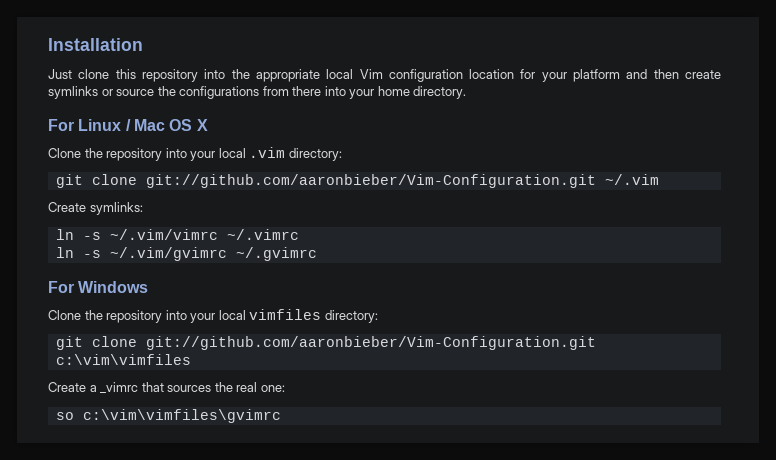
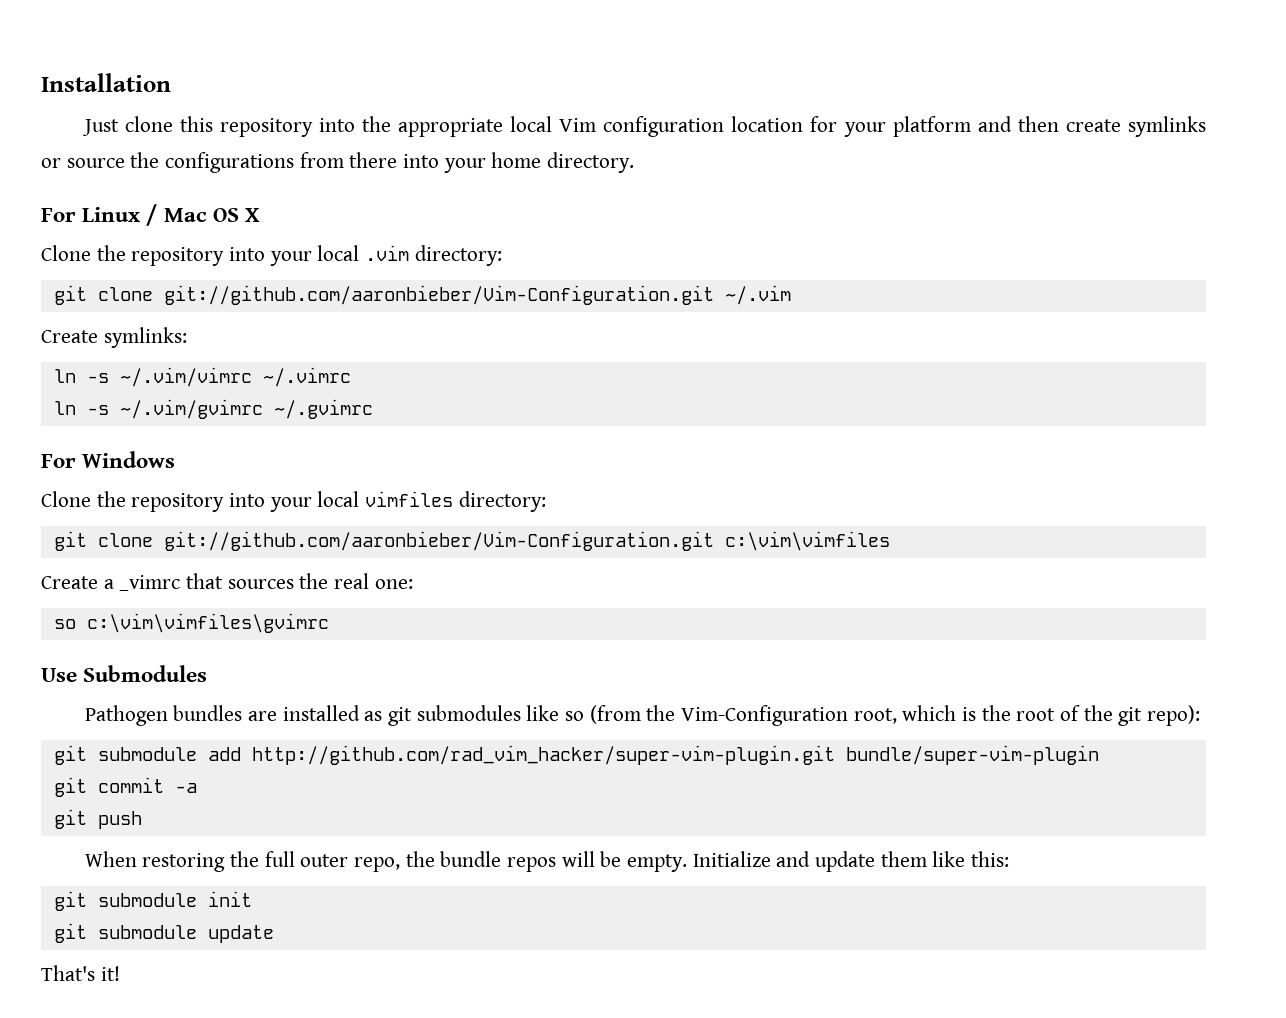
(281, 416) none -> [41,665,208,682] [84,705,1200,726] [53,745,1099,765] [53,777,197,797] [53,809,142,829] [84,851,1009,872] [53,891,252,911] [53,923,274,943] [41,965,120,981] // Use Submodules // Pathogen bundles are installed as git submodules like so (from the Vim-Configuration root, which is the root of the git repo): // git submodule add http://github.com/rad_vim_hacker/super-vim-plugin.git bundle/super-vim-plugin // git commit -a // git push // When restoring the full outer repo, the bundle repos will be empty. Initialize and update them like this: // git submodule init // git submodule update // That's it!

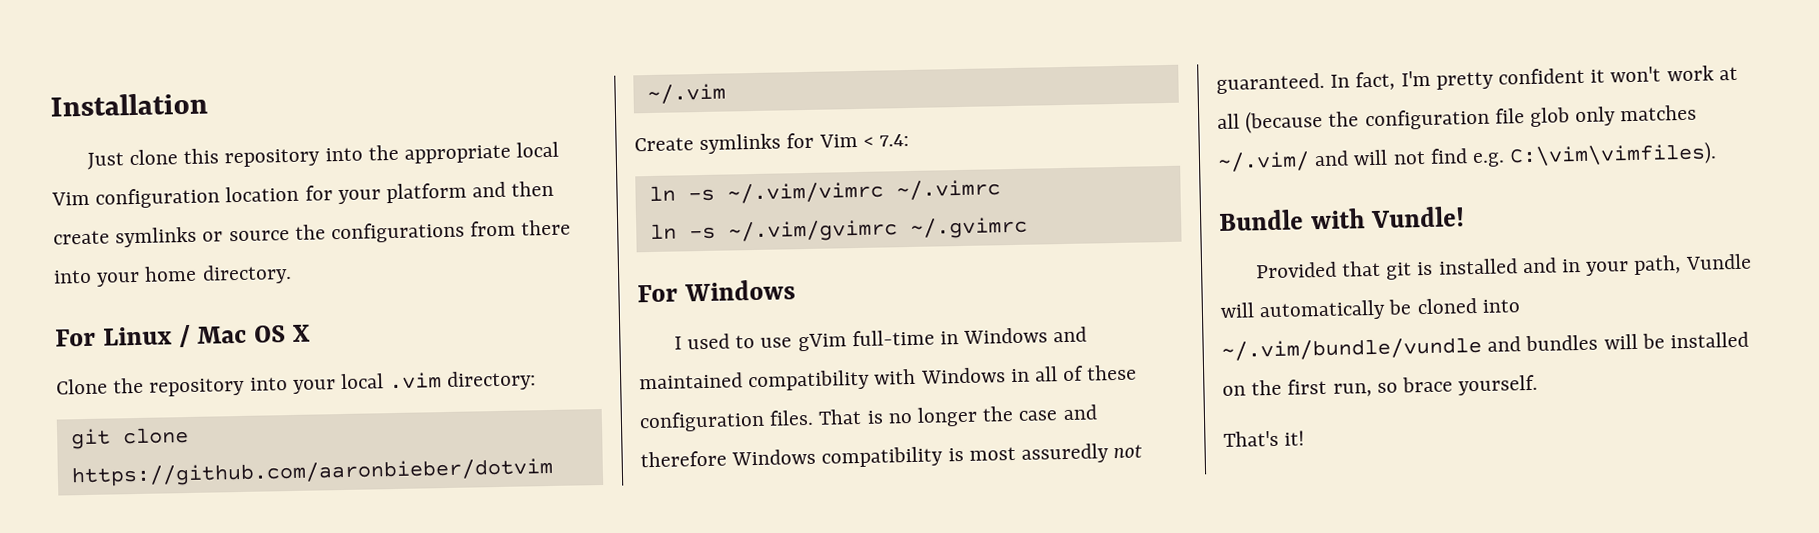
[163,285,714,305] git://github.com/aaronbieber/Vim-Configuration.git -> [70,457,554,488] https://github.com/aaronbieber/dotvim
[103,327,187,348] symlinks: -> [699,132,910,155] symlinks for Vim < 7.4:
[41,491,546,512] [53,531,890,551] [41,573,413,591] [53,613,329,633] [41,665,208,682] [84,705,1200,726] [53,745,1099,765] [53,777,197,797] [53,809,142,829] [84,851,1009,872] [53,891,252,911] [53,923,274,943] Clone the repository into your local vimfiles directory: // git clone git://github.com/aaronbieber/Vim-Configuration.git c:\vim\vimfiles // Create a _vimrc that sources the real one: // so c:\vim\vimfiles\gvimrc // Use Submodules // Pathogen bundles are installed as git submodules like so (from the Vim-Configuration root, which is the root of the git repo): // git submodule add http://github.com/rad_vim_hacker/super-vim-plugin.git bundle/super-vim-plugin // git commit -a // git push // When restoring the full outer repo, the bundle repos will be empty. Initialize and update them like this: // git submodule init // git submodule update -> [673,326,1088,352] [639,364,1138,392] [639,404,1097,433] [640,443,1143,468] [1216,65,1738,95] [1217,104,1698,134] [1217,141,1718,173] [1218,206,1465,231] [1255,253,1752,280] [1220,298,1520,322] [1221,331,1750,361] [1222,374,1539,397] I used to use gVim full-time in Windows and maintained compatibility with Windows in all of these configuration files. That is no longer the case and therefore Windows compatibility is most assuredly not guaranteed. In fact, I'm pretty confident it won't work at all (because the configuration file glob only matches ~/.vim/ and will not find e.g. C:\vim\vimfiles). // Bundle with Vundle! // Provided that git is installed and in your path, Vundle will automatically be cloned into ~/.vim/bundle/vundle and bundles will be installed on the first run, so brace yourself.

